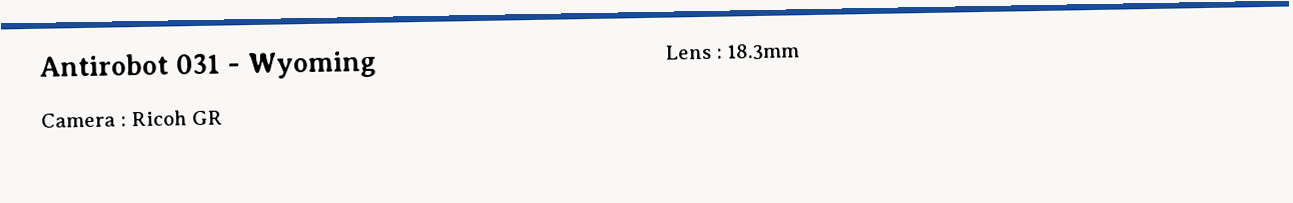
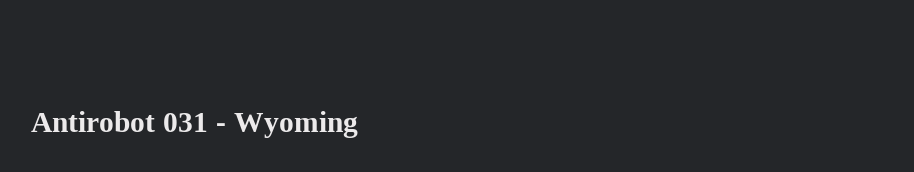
[41,110,223,128] [666,43,801,61] // Camera : Ricoh GR // Lens : 18.3mm -> (358, 124) none

